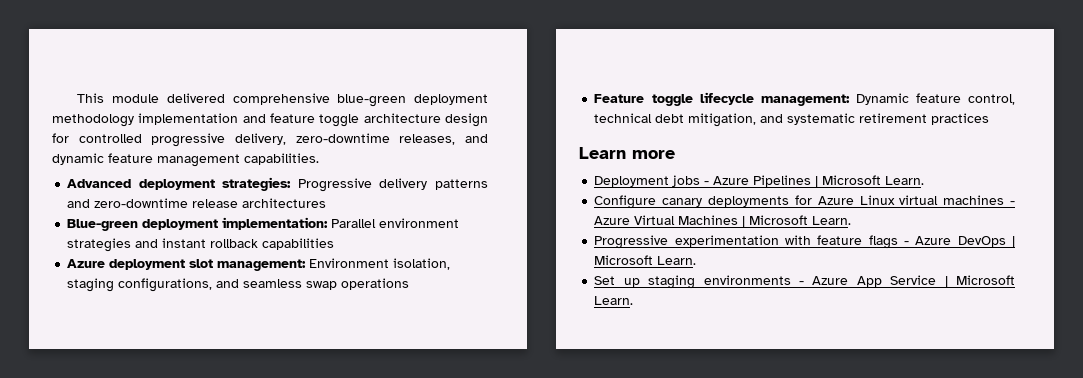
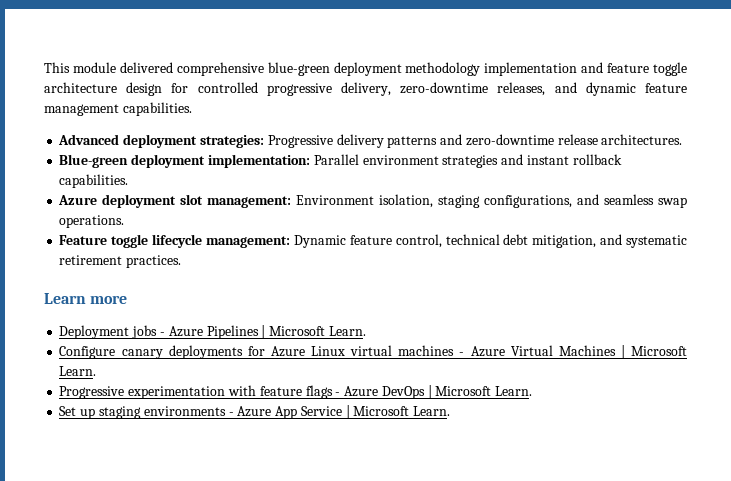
[242,198,327,208] architectures -> [601,134,683,145] architectures.
[262,238,335,250] capabilities -> [59,174,129,188] capabilities.
[341,278,410,290] operations -> [59,215,125,228] operations.
[931,113,990,125] practices -> [126,255,182,268] practices.

